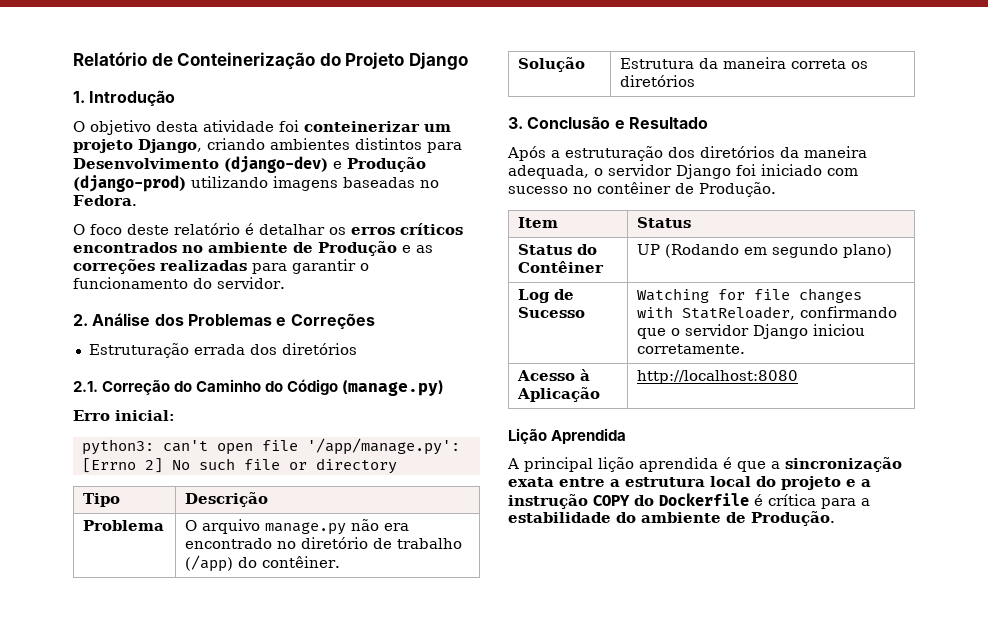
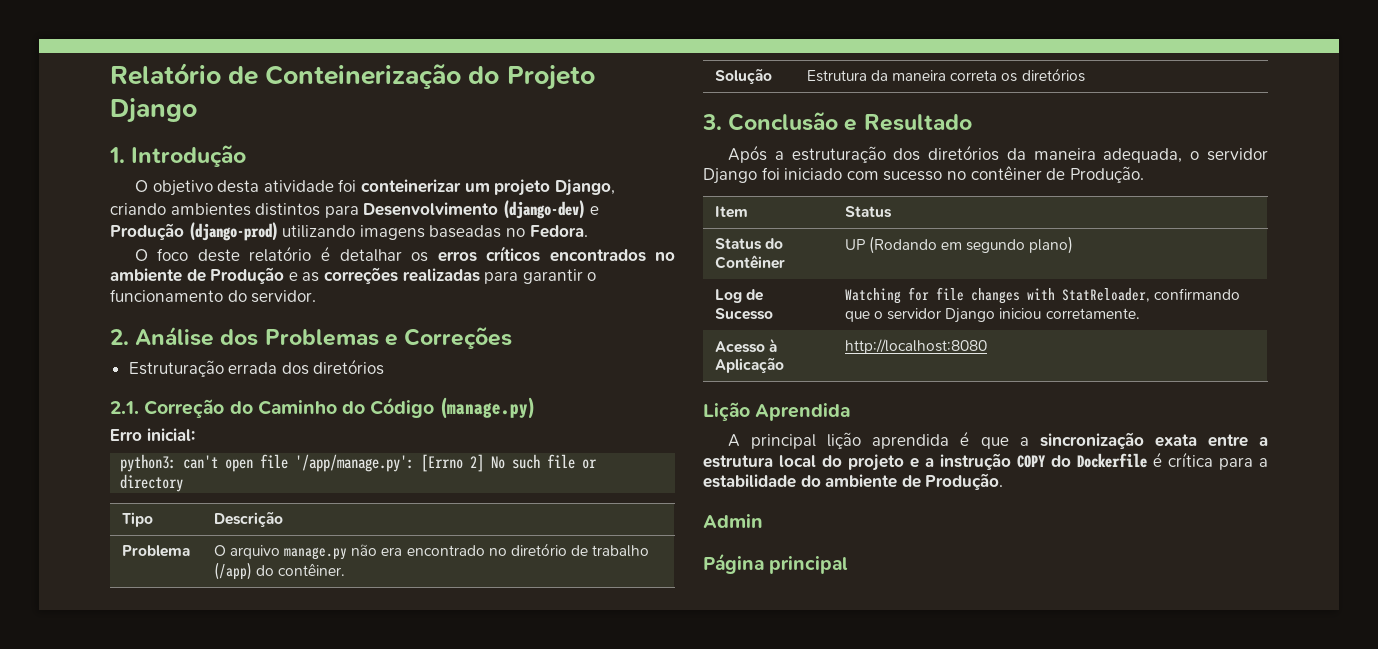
(835, 518) none -> [703,514,763,528] [703,553,849,574] // Admin // Página principal

